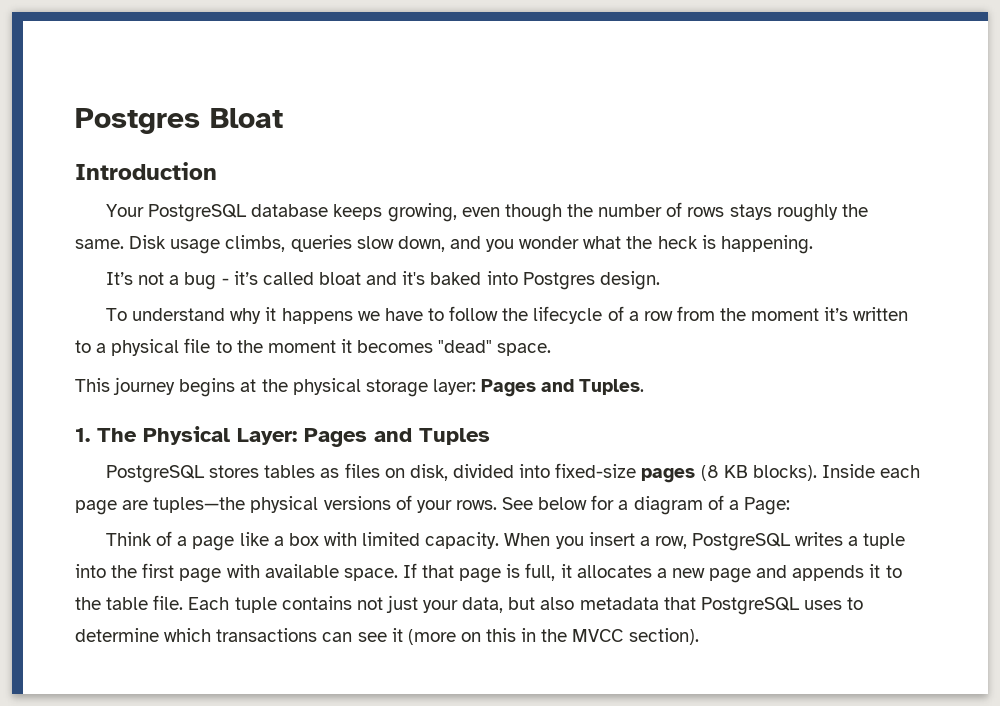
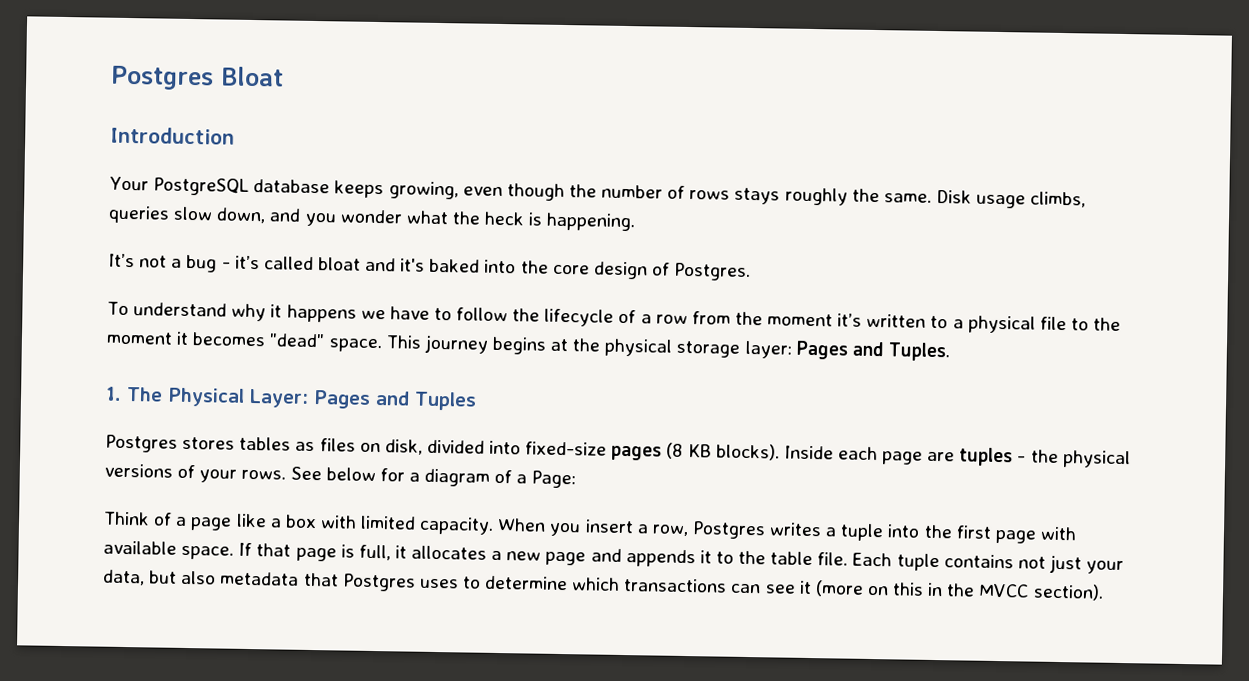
[522,271,660,290] Postgres design. -> [520,260,752,282] the core design of Postgres.
(552, 349) // -> (382, 345) none
[106,465,206,483] PostgreSQL -> [105,434,178,453] Postgres
[153,497,246,513] tuples—the -> [959,447,1059,467] tuples - the
[692,533,792,551] PostgreSQL -> [691,521,766,540] Postgres
[700,597,800,615] PostgreSQL -> [341,573,416,592] Postgres

